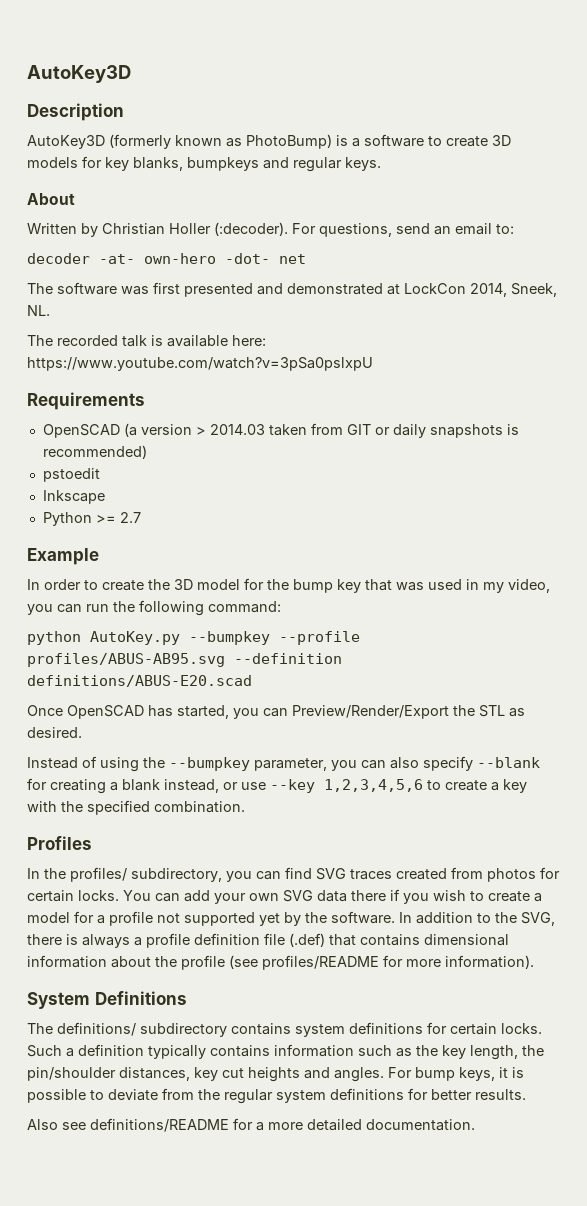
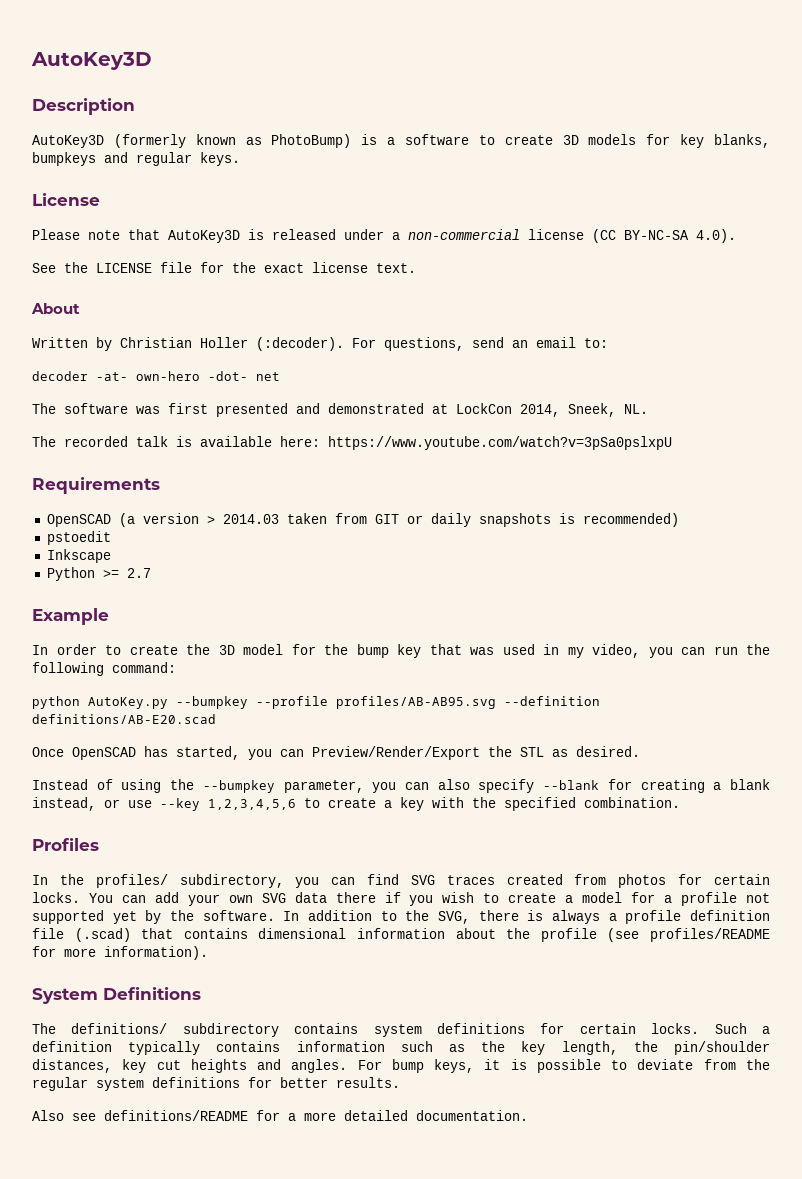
(381, 164) none -> [32,193,100,206] [32,229,736,243] [32,262,416,273] // License // Please note that AutoKey3D is released under a non-commercial license (CC BY-NC-SA 4.0). // See the LICENSE file for the exact license text.
[27,653,342,667] [27,675,252,687] profiles/ABUS-AB95.svg --definition definitions/ABUS-E20.scad -> [336,696,600,709] [32,714,216,724] profiles/AB-AB95.svg --definition definitions/AB-E20.scad
[289,933,325,947] (.def) -> [74,928,131,942] (.scad)

